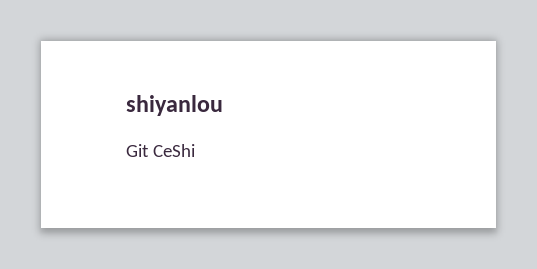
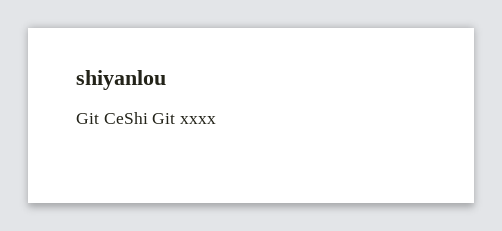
(195, 150) none -> [152,113,217,124] Git xxxx

